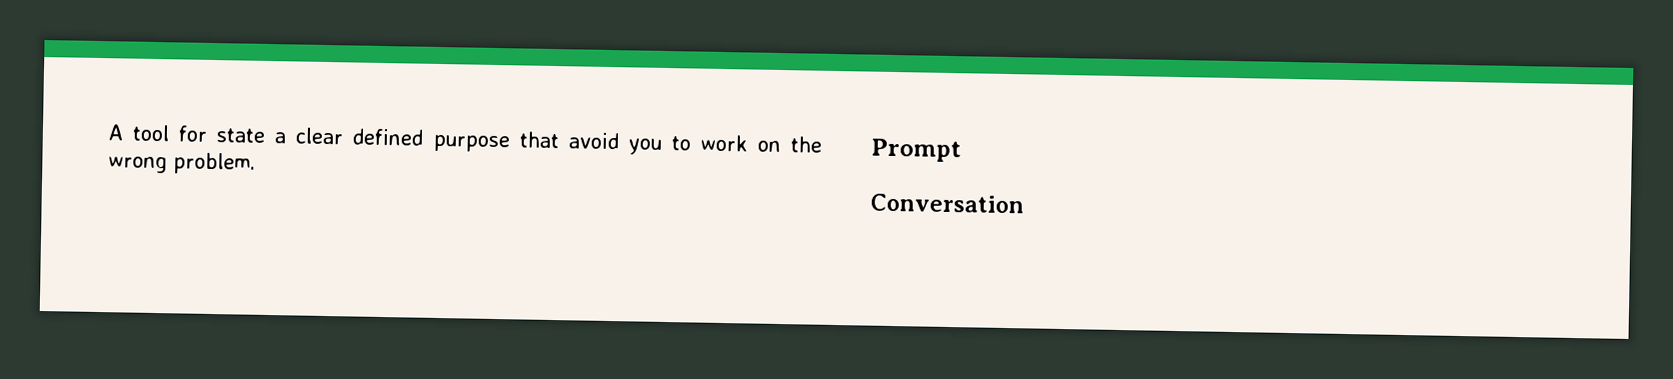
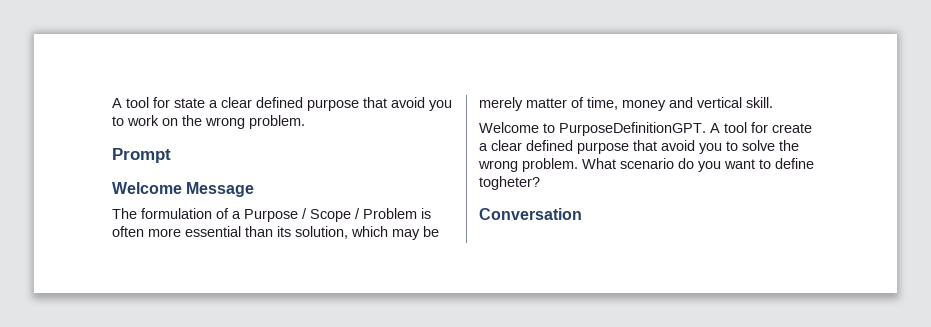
(961, 150) none -> [112,182,255,197] [112,208,431,222] [112,226,439,240] [479,97,773,111] [479,122,812,136] [479,140,799,154] [478,158,814,172] [479,176,540,190] // Welcome Message // The formulation of a Purpose / Scope / Problem is often more essential than its solution, which may be merely matter of time, money and vertical skill. // Welcome to PurposeDefinitionGPT. A tool for create a clear defined purpose that avoid you to solve the wrong problem. What scenario do you want to define togheter?

